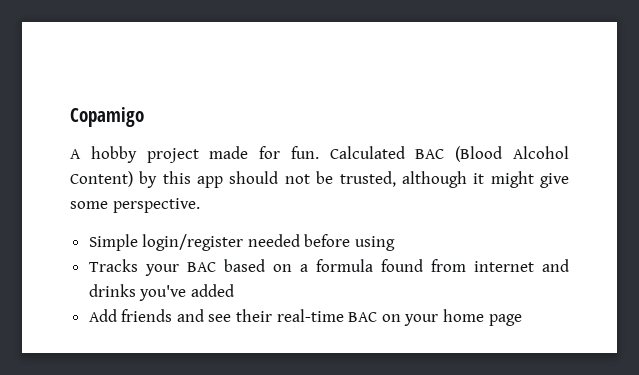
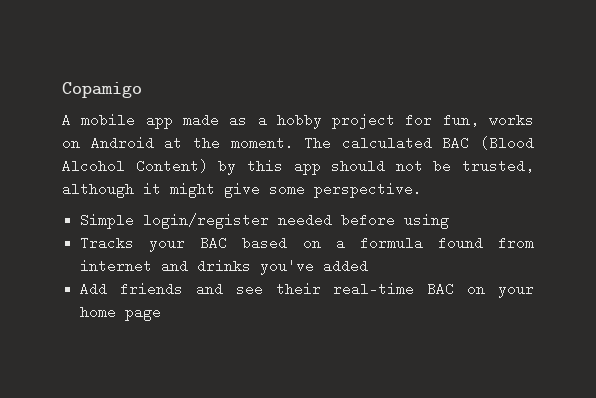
[90,146,405,163] hobby project made for fun. Calculated -> [81,113,534,129] [62,136,432,150] mobile app made as a hobby project for fun, works on Android at the moment. The calculated

